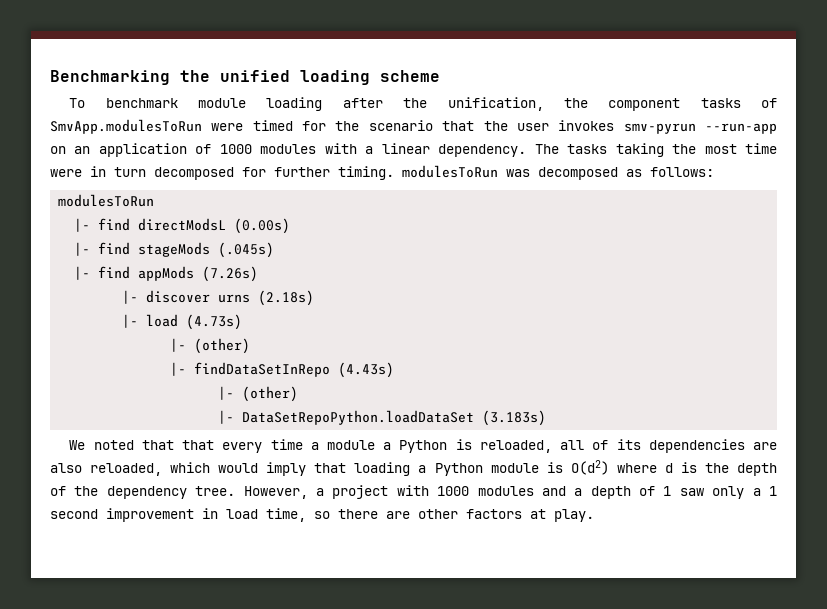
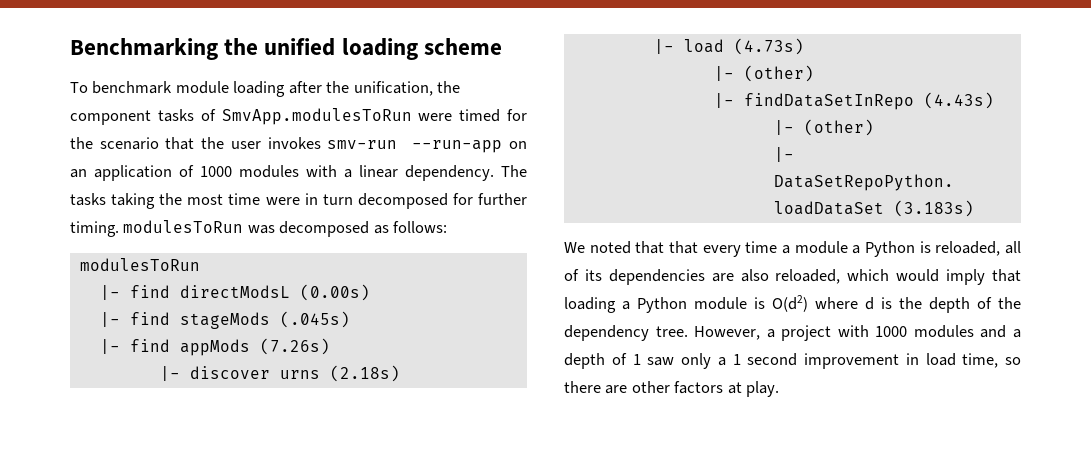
[623,123,696,134] smv-pyrun -> [327,140,398,149] smv-run

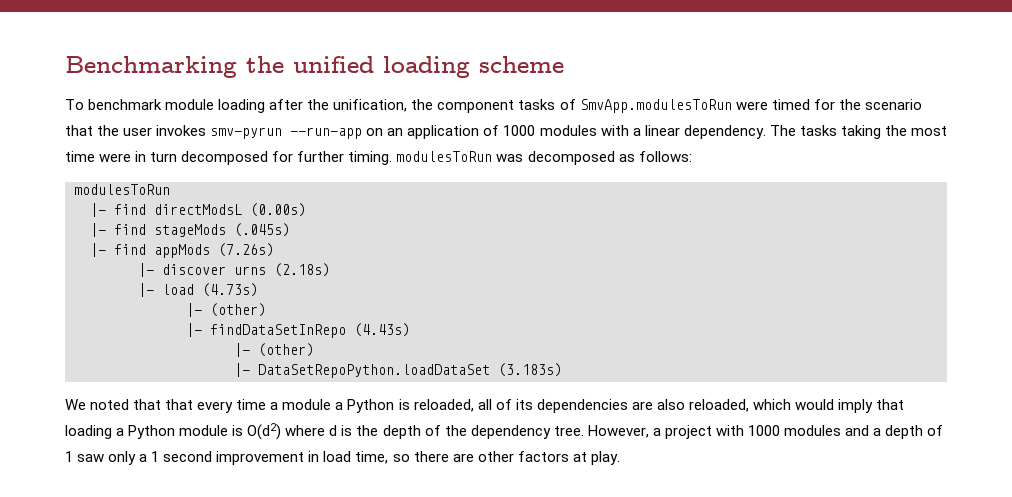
[327,140,398,149] smv-run -> [210,127,283,139] smv-pyrun

